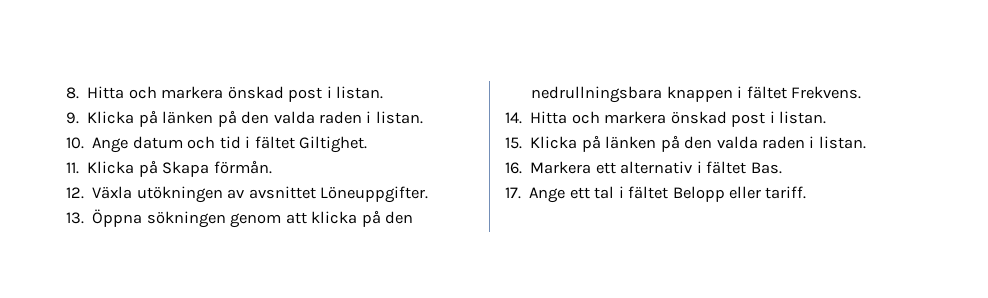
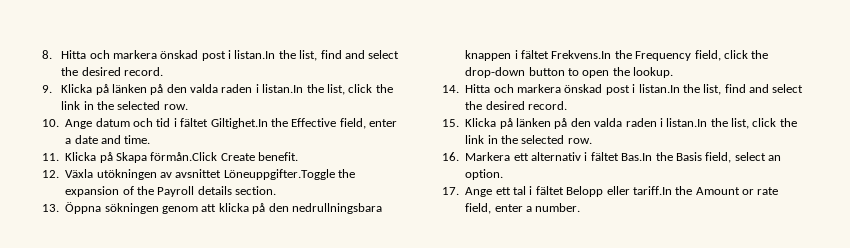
[335,86,383,99] listan. -> [234,50,400,61] [61,67,163,76] listan.In the list, find and select the desired record.
[375,111,423,124] listan. -> [262,84,393,95] [61,101,188,110] listan.In the list, click the link in the selected row.
[298,136,367,153] Giltighet. -> [210,118,397,129] [65,135,151,144] Giltighet.In the Effective field, enter a date and time.
[213,160,272,174] förmån. -> [150,152,299,161] förmån.Click Create benefit.
[320,186,429,203] Löneuppgifter. -> [223,169,356,180] [65,186,277,197] Löneuppgifter.Toggle the expansion of the Payroll details section.
[791,86,862,99] Frekvens. -> [551,50,769,61] [465,67,674,78] Frekvens.In the Frequency field, click the drop-down button to open the lookup.
[778,111,826,124] listan. -> [638,84,804,95] [465,101,567,110] listan.In the list, find and select the desired record.
[818,136,866,149] listan. -> [666,118,797,129] [465,135,592,144] listan.In the list, click the link in the selected row.
[750,162,782,174] Bas. -> [621,152,781,163] [465,169,504,180] Bas.In the Basis field, select an option.
[765,186,807,199] tariff. -> [632,186,779,195] [465,203,581,214] tariff.In the Amount or rate field, enter a number.

